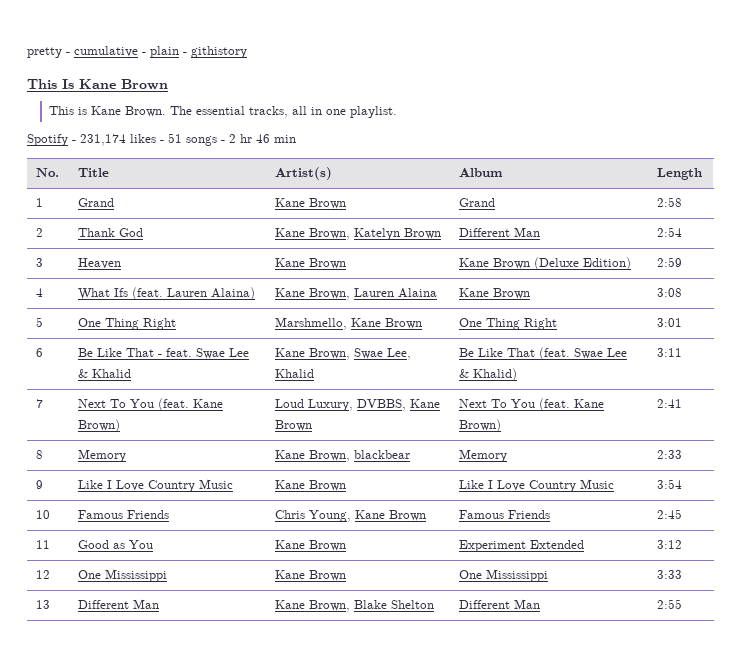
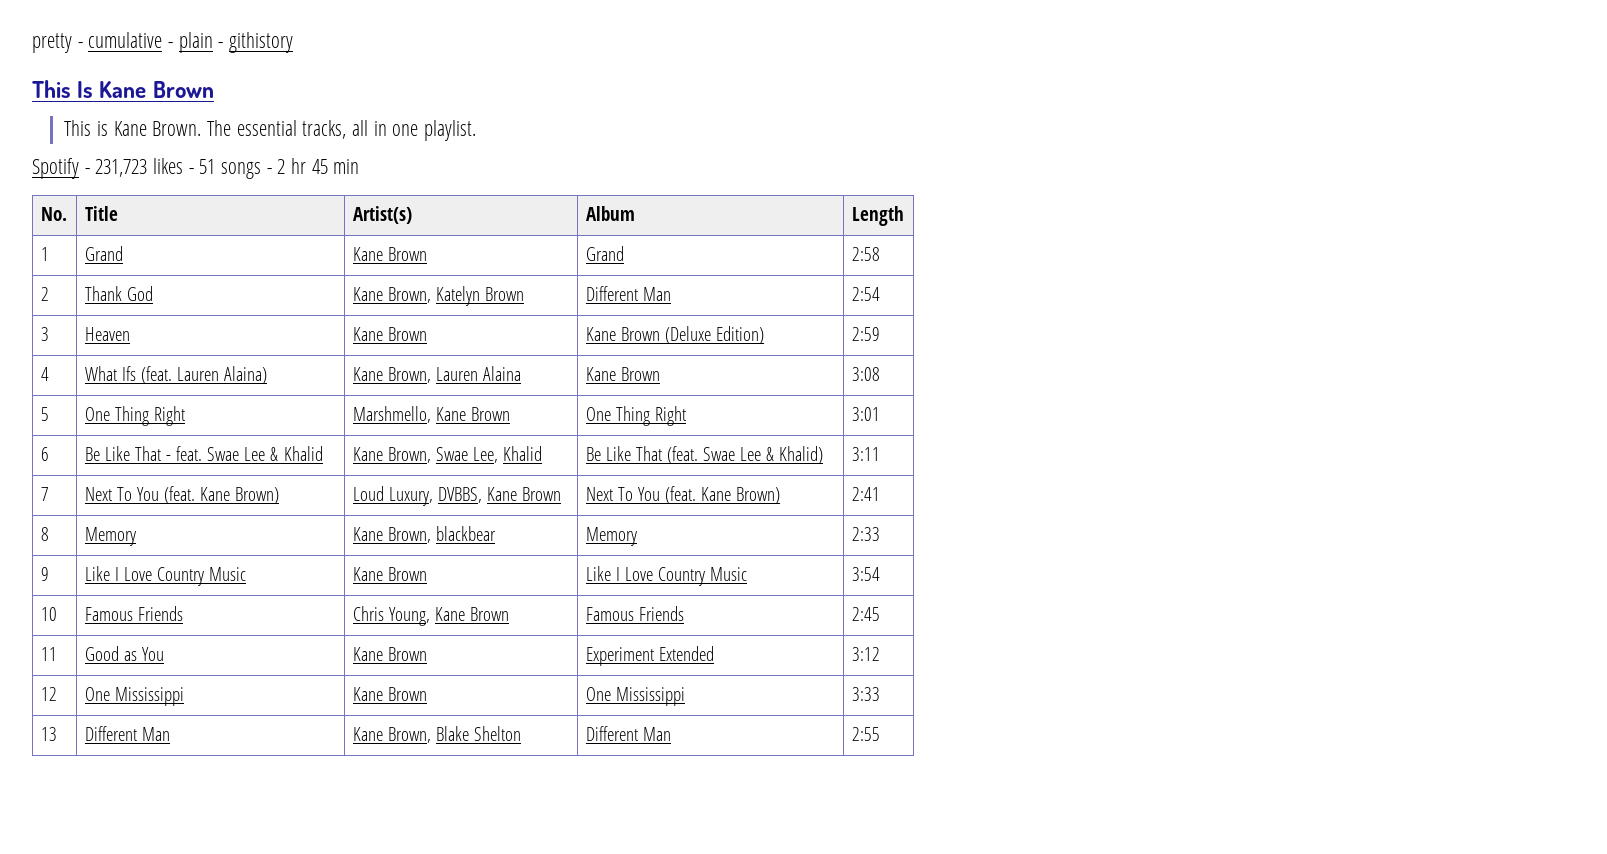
[80,134,126,146] 231,174 -> [95,159,148,177] 231,723
[256,134,270,143] 46 -> [311,159,328,174] 45

